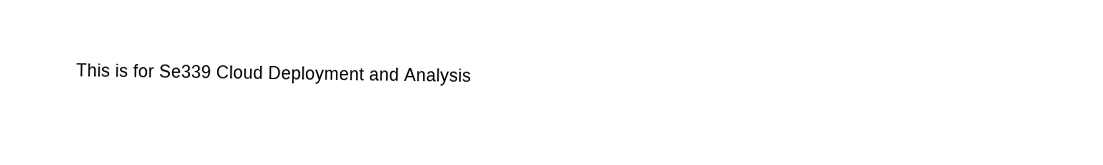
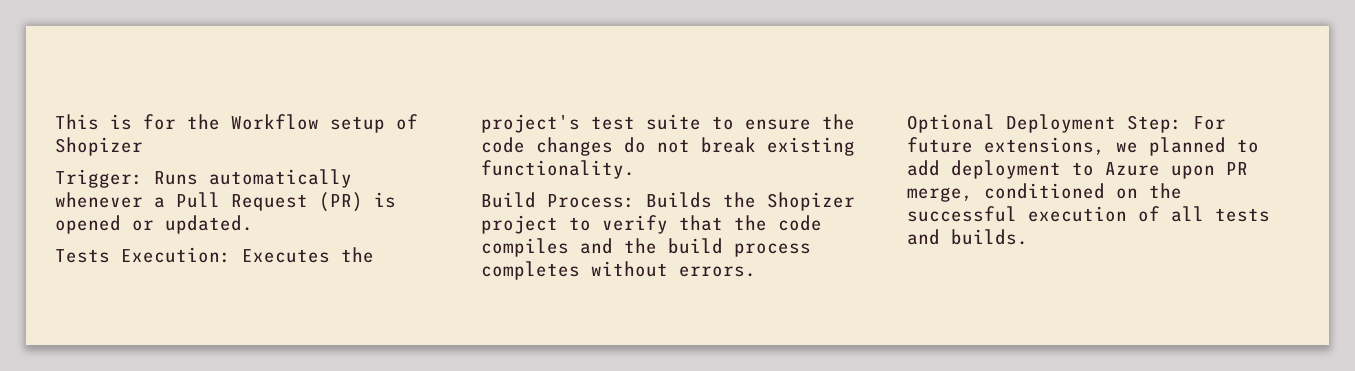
[159,64,472,86] Se339 Cloud Deployment and Analysis -> [187,114,418,133] [55,137,143,156] [55,169,352,188] [55,192,396,212] [55,215,253,234] [55,247,374,263] [481,114,855,133] [481,137,855,156] [481,160,635,179] [481,192,855,211] [481,215,822,234] [481,238,811,257] [481,261,756,280] [907,114,1226,133] [907,137,1259,156] [907,160,1248,179] [907,183,1182,202] [907,206,1270,222] [907,229,1028,245] the Workflow setup of Shopizer // Trigger: Runs automatically whenever a Pull Request (PR) is opened or updated. // Tests Execution: Executes the project's test suite to ensure the code changes do not break existing functionality. // Build Process: Builds the Shopizer project to verify that the code compiles and the build process completes without errors. // Optional Deployment Step: For future extensions, we planned to add deployment to Azure upon PR merge, conditioned on the successful execution of all tests and builds.

